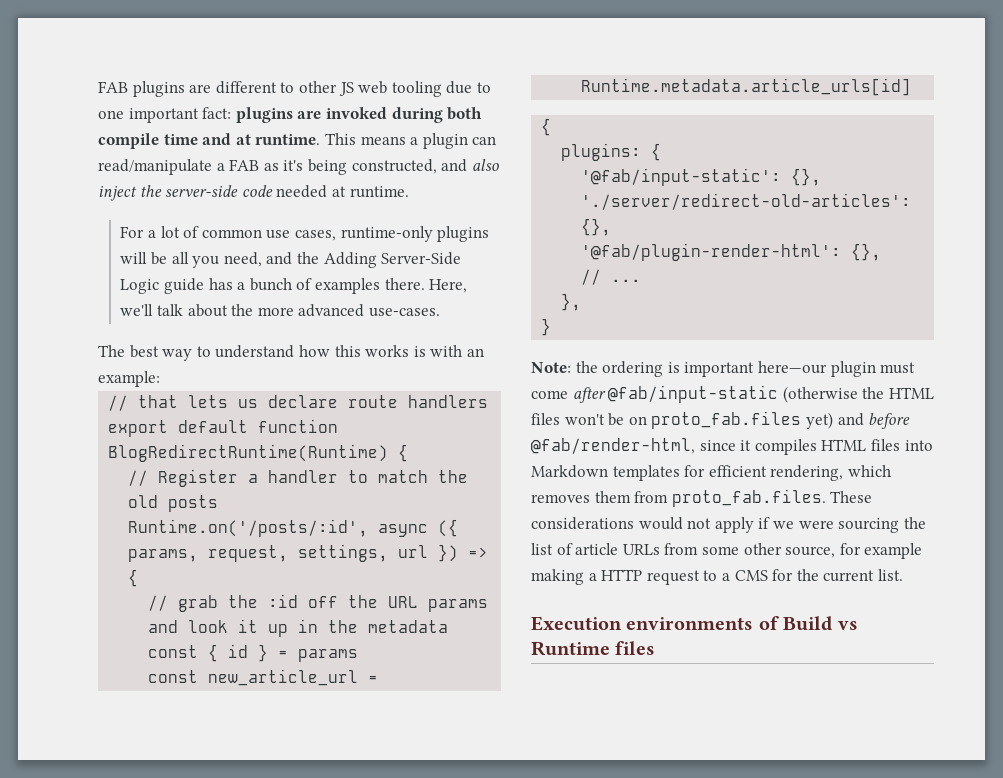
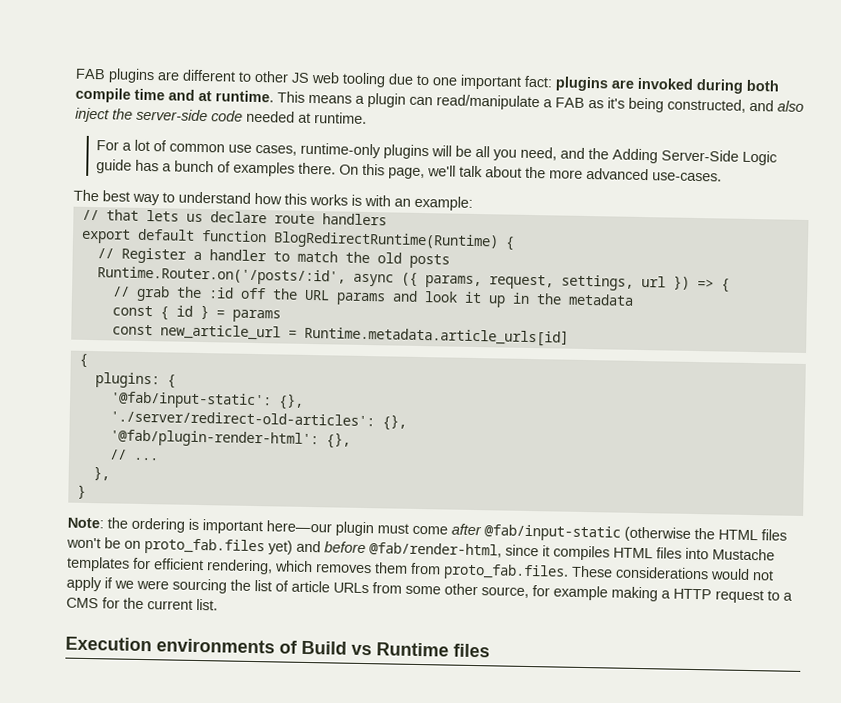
[429,279,468,293] Here, -> [338,163,425,180] On this page,
[128,519,369,537] Runtime.on('/posts/:id', -> [96,266,346,286] Runtime.Router.on('/posts/:id',
[531,465,608,478] Markdown -> [712,548,775,561] Mustache

